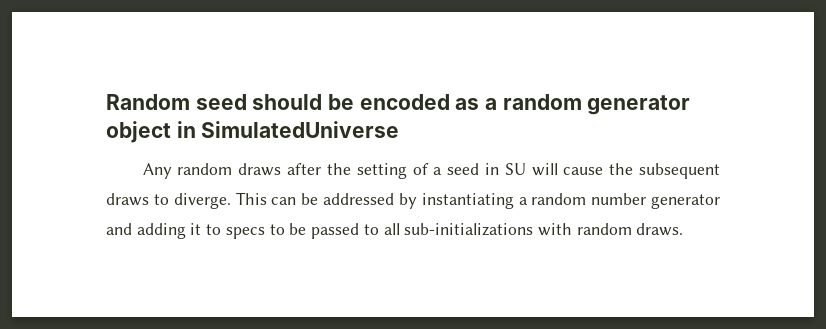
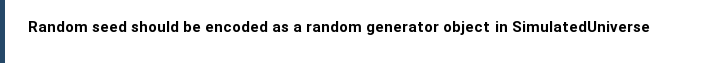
[142,163,721,179] [106,192,720,209] [106,223,684,239] // Any random draws after the setting of a seed in SU will cause the subsequent draws to diverge. This can be addressed by instantiating a random number generator and adding it to specs to be passed to all sub-initializations with random draws. -> (650, 26) none

